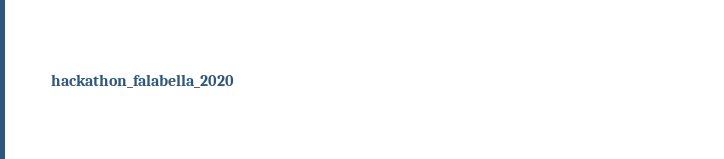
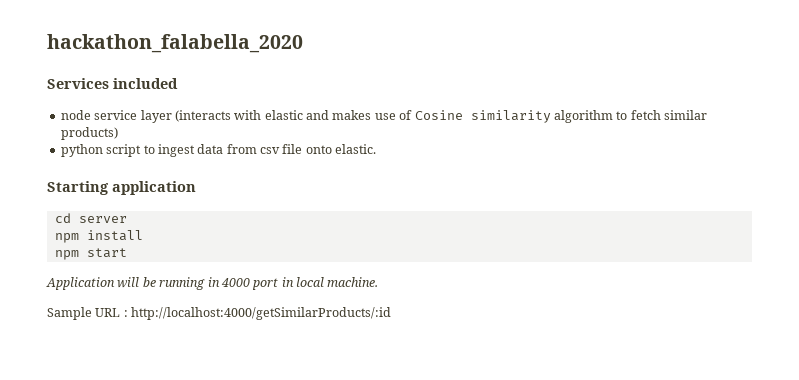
(234, 81) none -> [47,78,178,89] [60,110,707,123] [60,127,118,140] [60,144,377,157] [47,181,196,195] [54,213,127,223] [54,230,143,243] [54,248,127,260] [46,277,379,290] [47,307,392,320] // Services included // node service layer (interacts with elastic and makes use of Cosine similarity algorithm to fetch similar products) // python script to ingest data from csv file onto elastic. // Starting application // cd server // npm install // npm start // Application will be running in 4000 port in local machine. // Sample URL : http://localhost:4000/getSimilarProducts/:id

